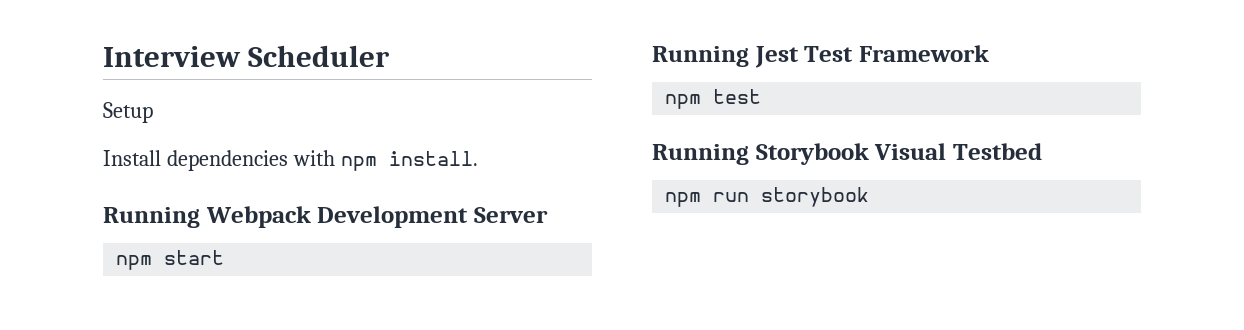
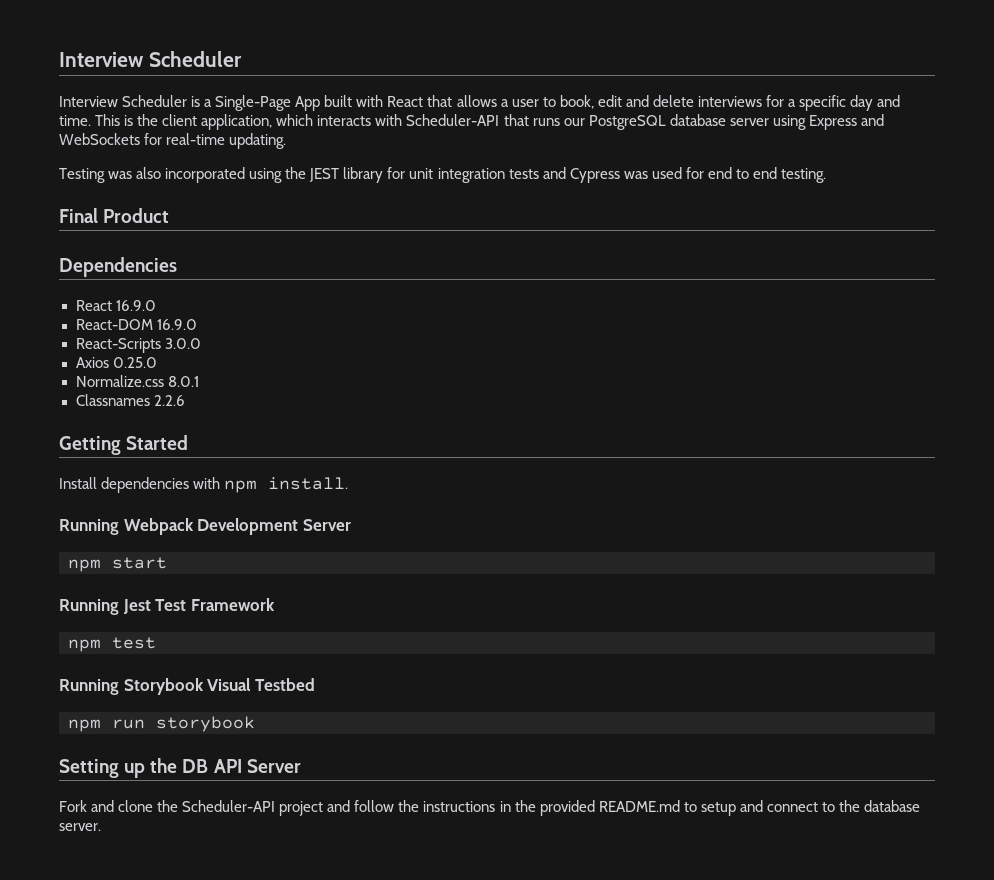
[103,102,153,123] Setup -> [59,95,901,111] [59,114,884,130] [59,133,287,149] [59,167,826,183] [59,208,170,223] [59,257,177,277] [75,300,156,311] [75,319,197,330] [75,338,201,353] [75,357,157,368] [75,375,199,387] [75,394,185,406] [59,435,189,455] Interview Scheduler is a Single-Page App built with React that allows a user to book, edit and delete interviews for a specific day and time. This is the client application, which interacts with Scheduler-API that runs our PostgreSQL database server using Express and WebSockets for real-time updating. // Testing was also incorporated using the JEST library for unit integration tests and Cypress was used for end to end testing. // Final Product // Dependencies // React 16.9.0 // React-DOM 16.9.0 // React-Scripts 3.0.0 // Axios 0.25.0 // Normalize.css 8.0.1 // Classnames 2.2.6 // Getting Started
(870, 197) none -> [59,758,301,778] [59,800,920,816] [59,823,101,831] // Setting up the DB API Server // Fork and clone the Scheduler-API project and follow the instructions in the provided README.md to setup and connect to the database server.

